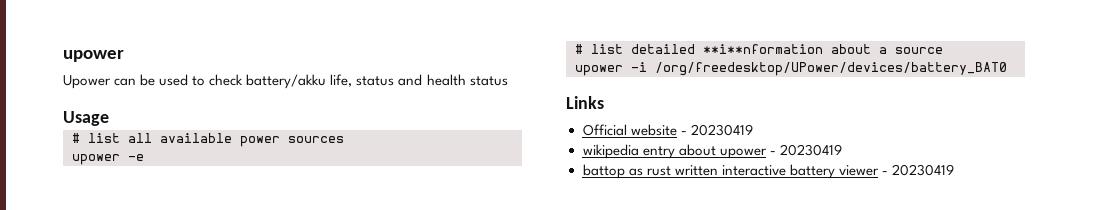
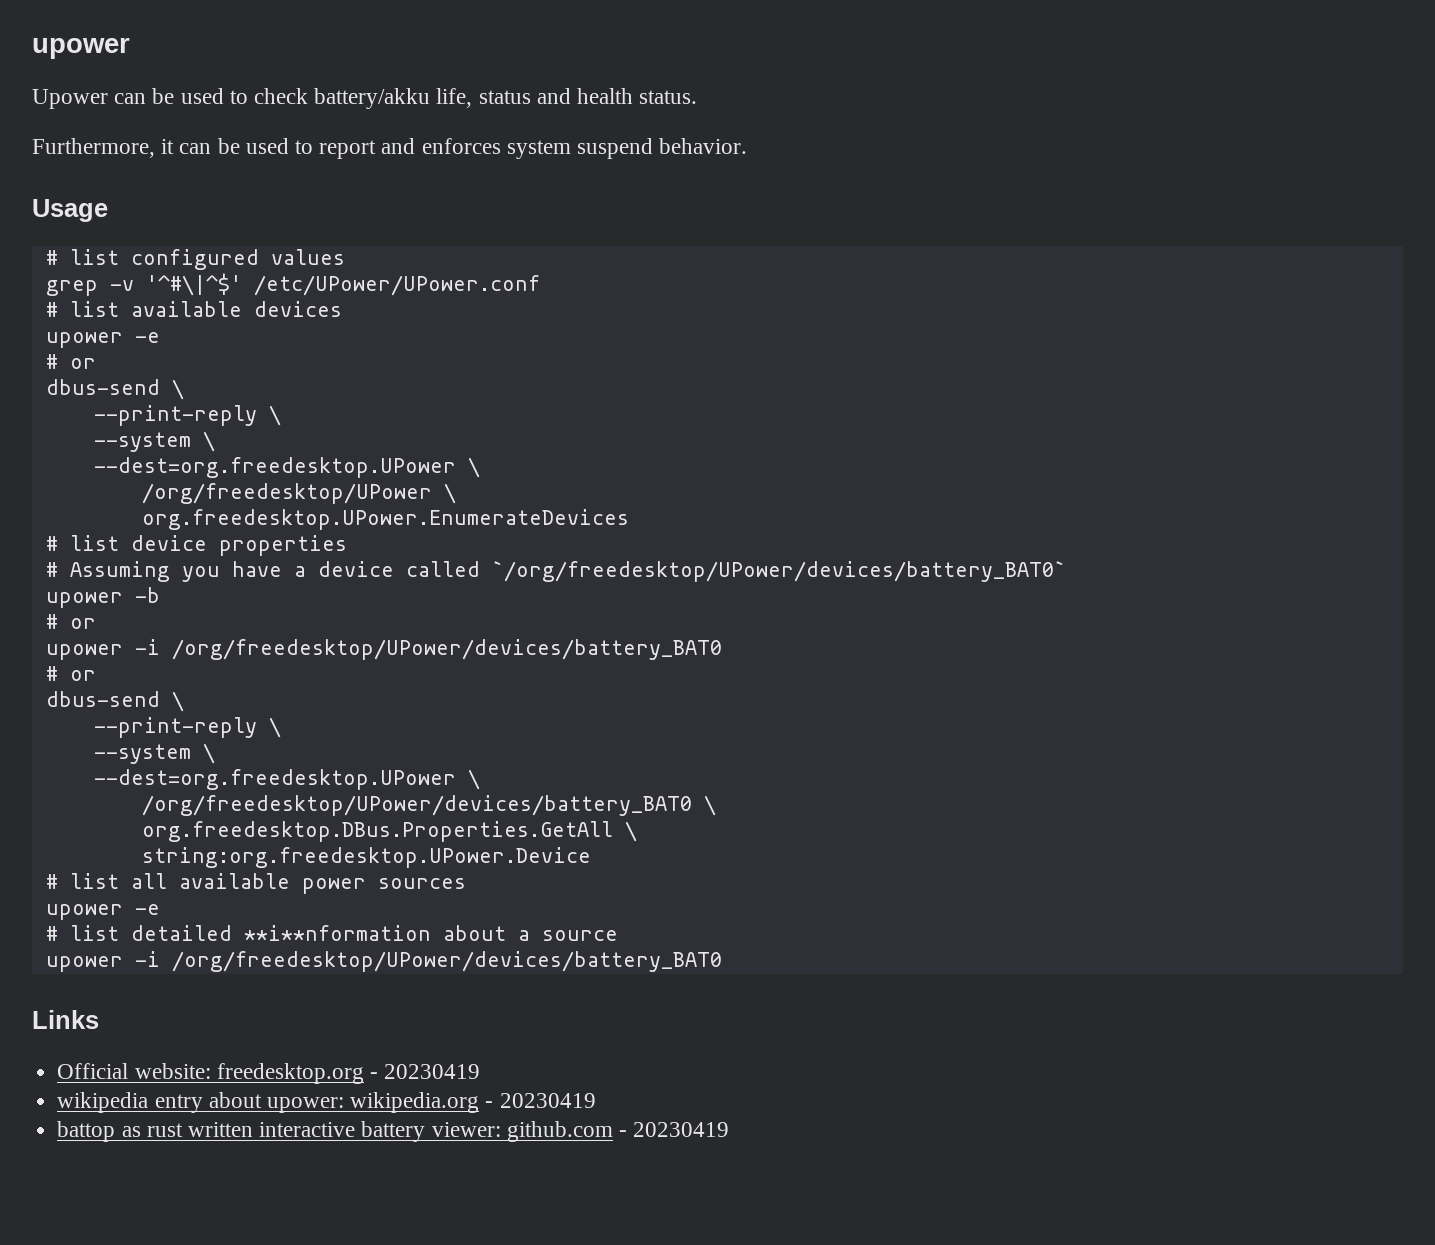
[469,76,508,86] [63,111,109,126] status // Usage -> [639,90,698,104] [32,138,748,159] [32,199,108,222] [45,249,345,270] [45,273,540,296] [45,301,342,317] [45,332,160,348] [45,354,96,369] [45,379,184,400] [93,405,281,426] [93,431,215,452] [93,457,480,478] [141,483,456,504] [141,509,629,530] [45,535,347,556] [45,561,1066,582] [45,587,160,608] [45,614,96,629] [45,639,722,660] [45,666,96,681] [45,691,184,712] [93,717,281,738] [93,743,215,764] [93,769,480,790] [141,795,716,816] [141,821,637,842] [141,847,591,868] status. // Furthermore, it can be used to report and enforces system suspend behavior. // Usage // # list configured values // grep -v '^#\|^$' /etc/UPower/UPower.conf // # list available devices // upower -e // # or // dbus-send \ // --print-reply \ // --system \ // --dest=org.freedesktop.UPower \ // /org/freedesktop/UPower \ // org.freedesktop.UPower.EnumerateDevices // # list device properties // # Assuming you have a device called `/org/freedesktop/UPower/devices/battery_BAT0` // upower -b // # or // upower -i /org/freedesktop/UPower/devices/battery_BAT0 // # or // dbus-send \ // --print-reply \ // --system \ // --dest=org.freedesktop.UPower \ // /org/freedesktop/UPower/devices/battery_BAT0 \ // org.freedesktop.DBus.Properties.GetAll \ // string:org.freedesktop.UPower.Device
[630,124,677,136] website -> [134,1063,364,1084] website: freedesktop.org
[719,148,767,159] upower -> [266,1092,480,1113] upower: wikipedia.org
[838,165,879,176] viewer -> [431,1121,613,1142] viewer: github.com

